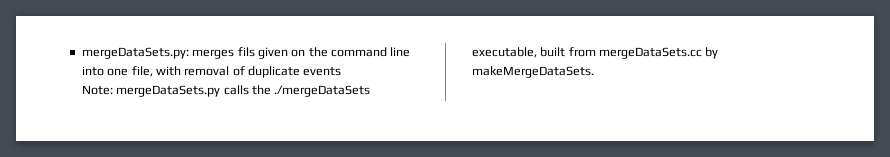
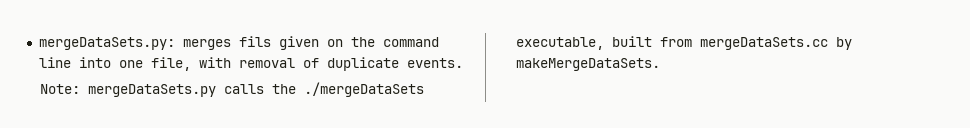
[303,67,342,76] events -> [406,58,463,68] events.

